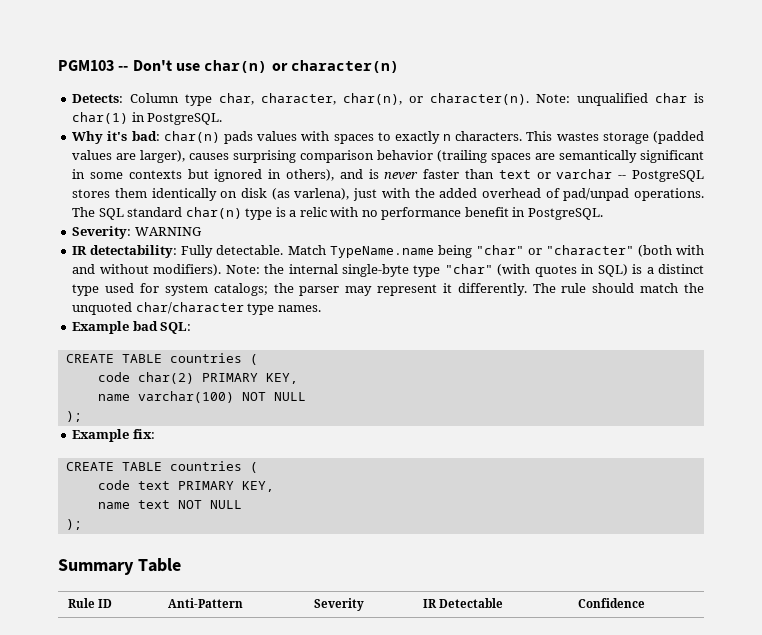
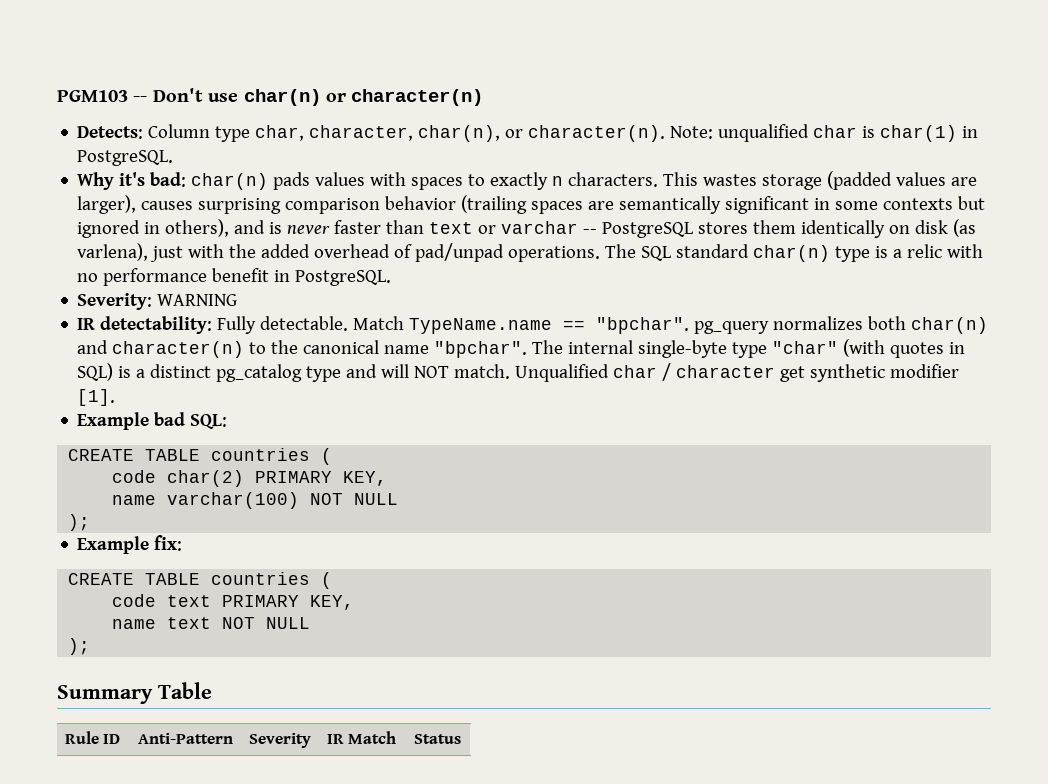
[437,245,705,258] [72,264,285,276] being "char" or "character" (both with and without modifiers). Note: the -> [563,316,989,334] [77,340,564,358] == "bpchar". pg_query normalizes both char(n) and character(n) to the canonical name "bpchar". The
[72,283,705,296] [72,302,321,315] type used for system catalogs; the parser may represent it differently. The rule should match the unquoted char/character type names. -> [216,363,960,382] [77,389,116,406] pg_catalog type and will NOT match. Unqualified char / character get synthetic modifier [1].
[438,598,503,608] [577,598,645,608] Detectable | Confidence -> [348,731,397,744] [413,734,461,744] Match | Status

